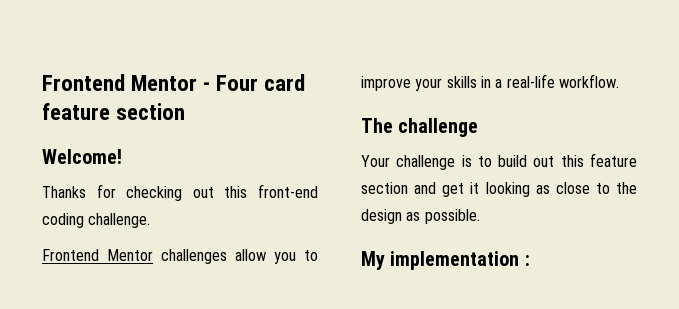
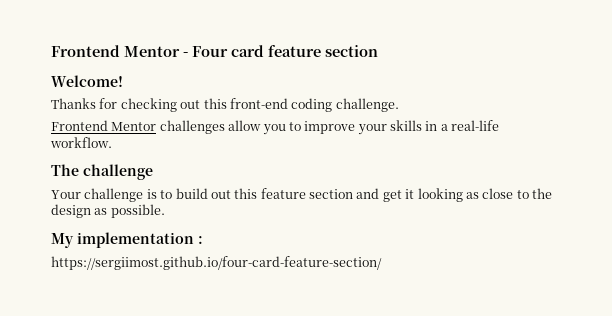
(530, 260) none -> [51,256,382,270] // https://sergiimost.github.io/four-card-feature-section/

